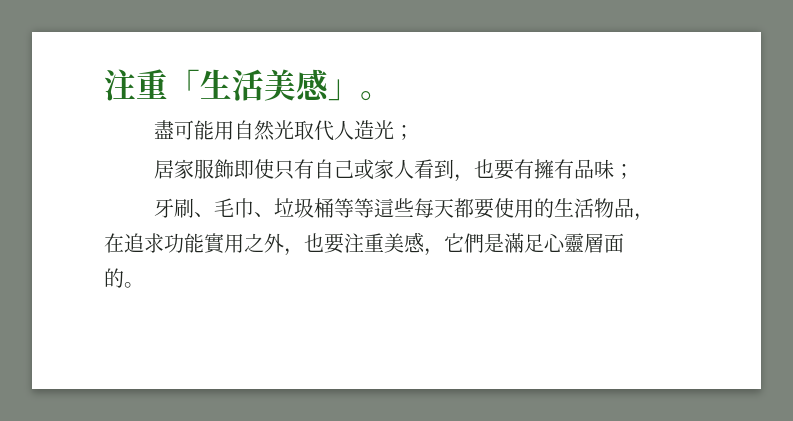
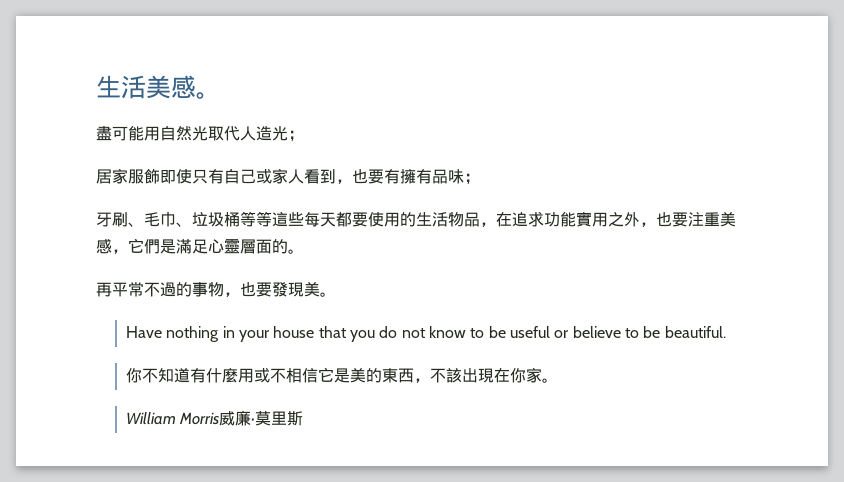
[104,69,200,101] 注重「 -> (96, 86) none
[328,79,360,101] 」 -> (196, 87) none
(144, 285) none -> [96,282,336,297] [126,326,726,342] [126,367,559,383] [126,410,304,426] // 再平常不過的事物，也要發現美。 // Have nothing in your house that you do not know to be useful or believe to be beautiful. // 你不知道有什麼用或不相信它是美的東西，不該出現在你家。 // William Morris威廉·莫里斯

